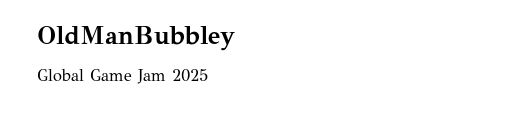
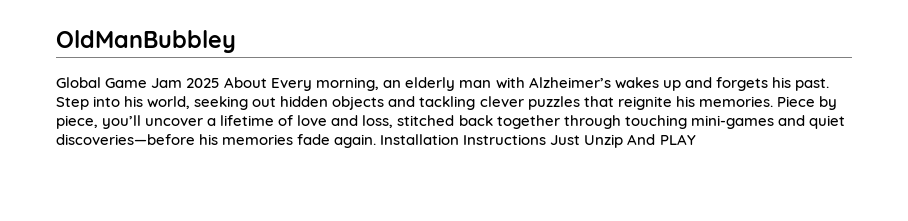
(208, 75) none -> [224,77,829,91] [56,96,837,110] [56,115,845,129] [56,134,696,148] About Every morning, an elderly man with Alzheimer’s wakes up and forgets his past. Step into his world, seeking out hidden objects and tackling clever puzzles that reignite his memories. Piece by piece, you’ll uncover a lifetime of love and loss, stitched back together through touching mini-games and quiet discoveries—before his memories fade again. Installation Instructions Just Unzip And PLAY

